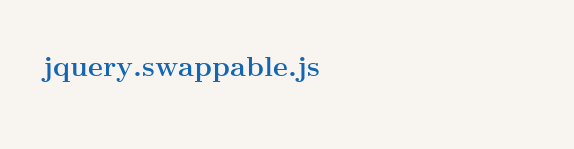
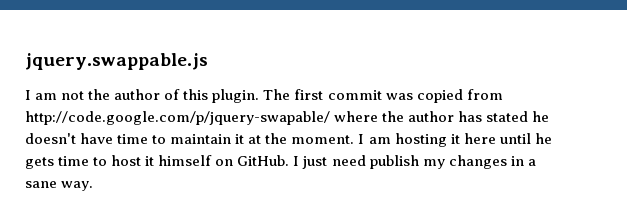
(320, 69) none -> [25,89,503,103] [25,111,550,125] [25,133,552,147] [25,155,536,169] [25,181,94,191] // I am not the author of this plugin. The first commit was copied from http://code.google.com/p/jquery-swapable/ where the author has stated he doesn't have time to maintain it at the moment. I am hosting it here until he gets time to host it himself on GitHub. I just need publish my changes in a sane way.

